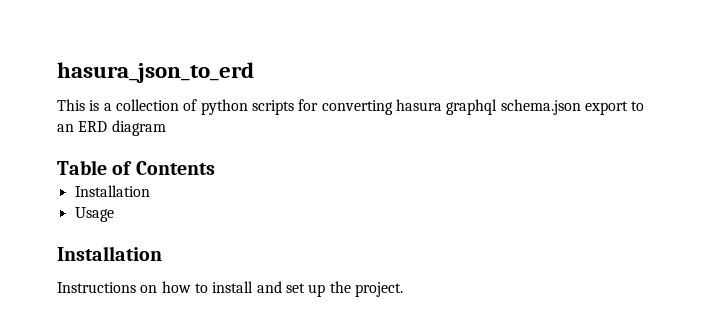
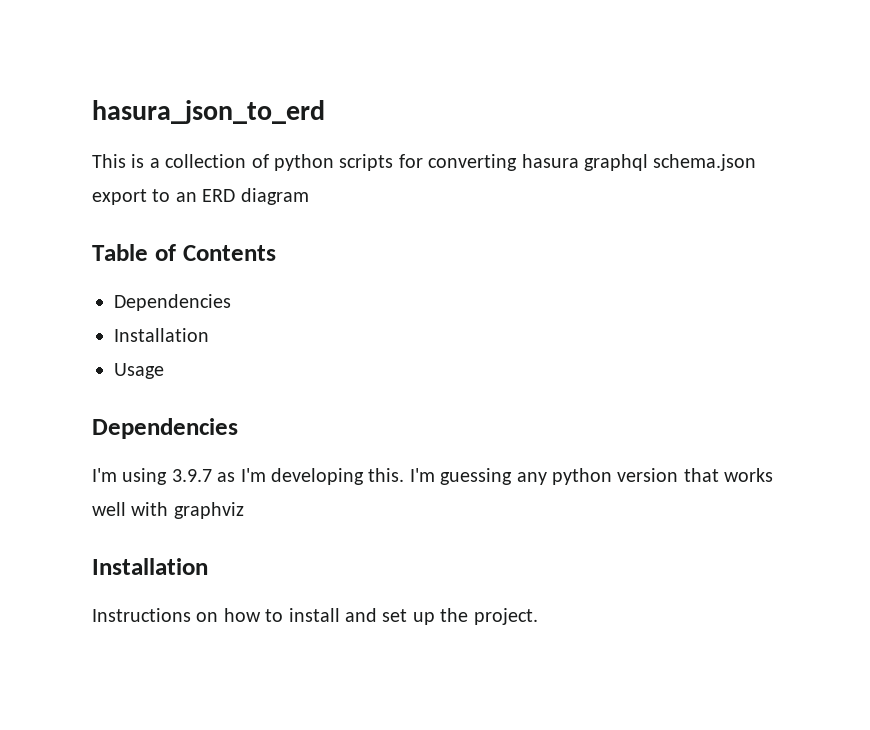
(215, 168) none -> [114,294,231,311] // Dependencies
(114, 214) none -> [92,418,238,439] [92,468,774,485] [92,502,244,519] // Dependencies // I'm using 3.9.7 as I'm developing this. I'm guessing any python version that works well with graphviz

